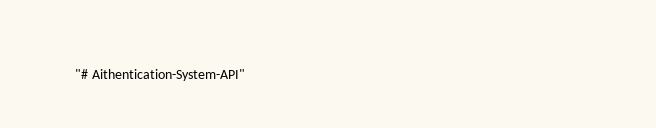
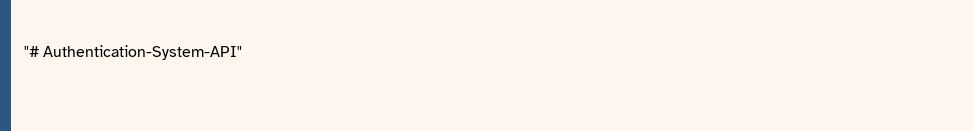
[91,69,245,81] Aithentication-System-API" -> [43,45,243,60] Authentication-System-API"

